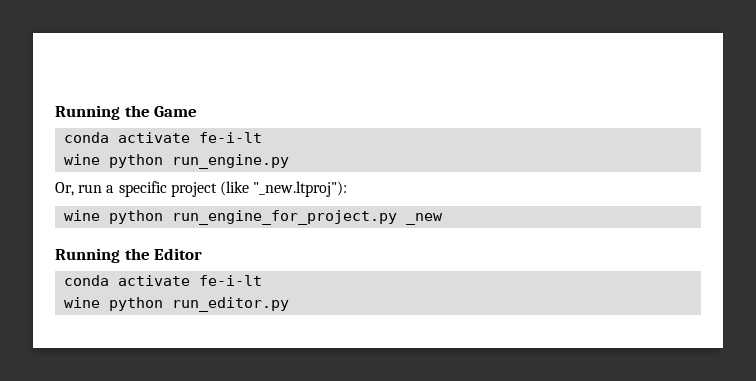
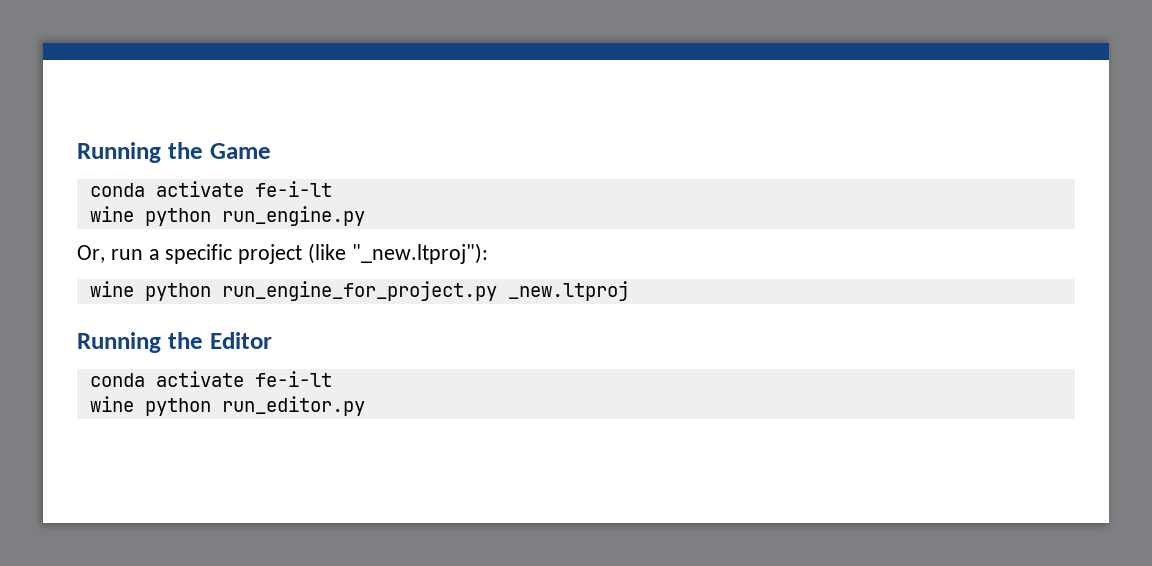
[406,213,444,225] _new -> [507,281,629,301] _new.ltproj

